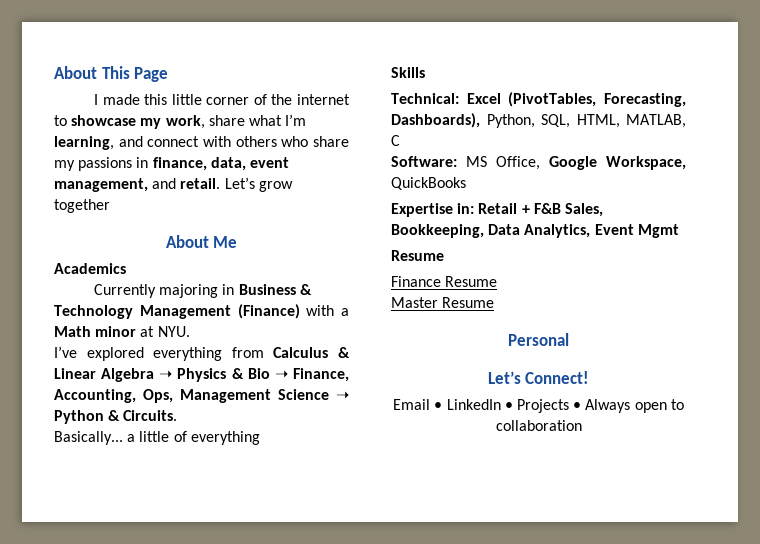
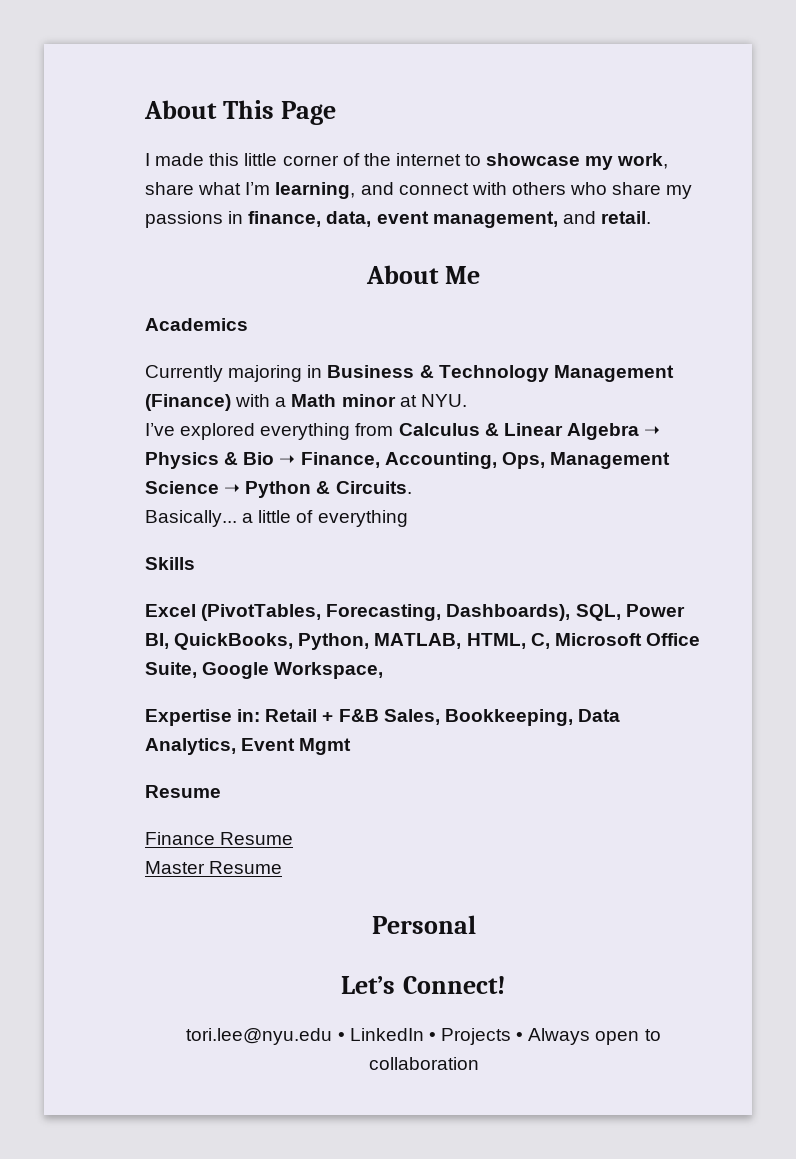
[224,177,293,192] [54,199,110,213] Let’s grow together -> (651, 217) none
[391,93,459,104] Technical: -> (195, 563) none
[486,114,686,128] [391,135,400,146] [391,156,540,170] Python, SQL, HTML, MATLAB, C // Software: MS Office, -> [575,604,685,621] [145,633,700,650] [145,662,197,678] SQL, Power BI, QuickBooks, Python, MATLAB, HTML, C, Microsoft Office Suite,
[391,177,466,190] QuickBooks -> (384, 670) none
[393,399,431,410] Email -> [186,1028,333,1045] tori.lee@nyu.edu

